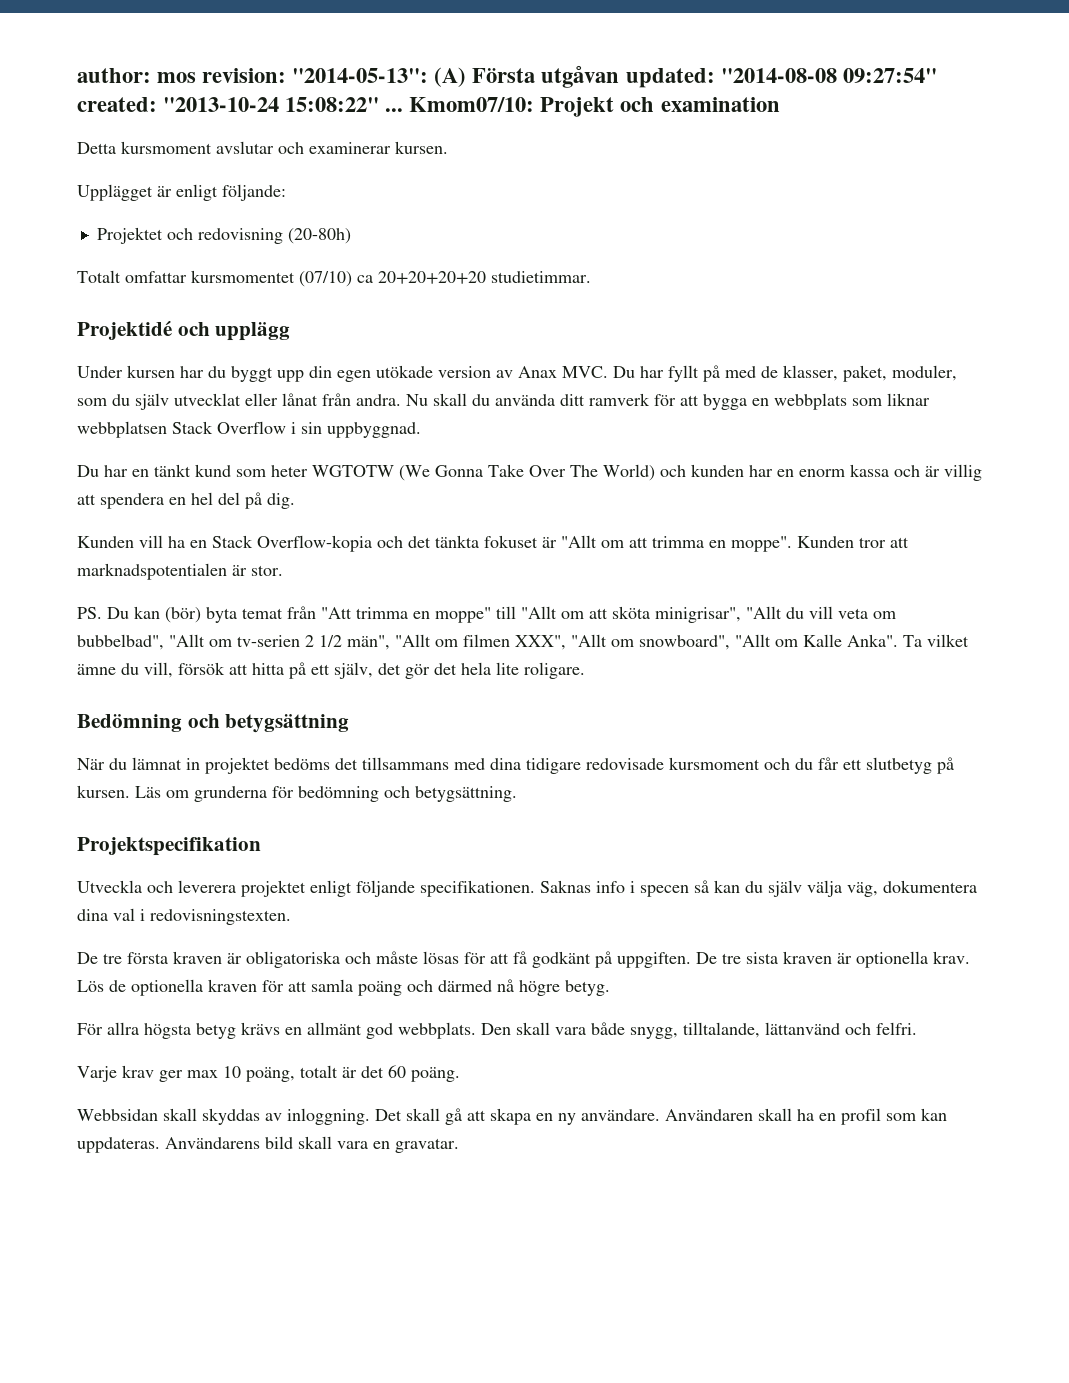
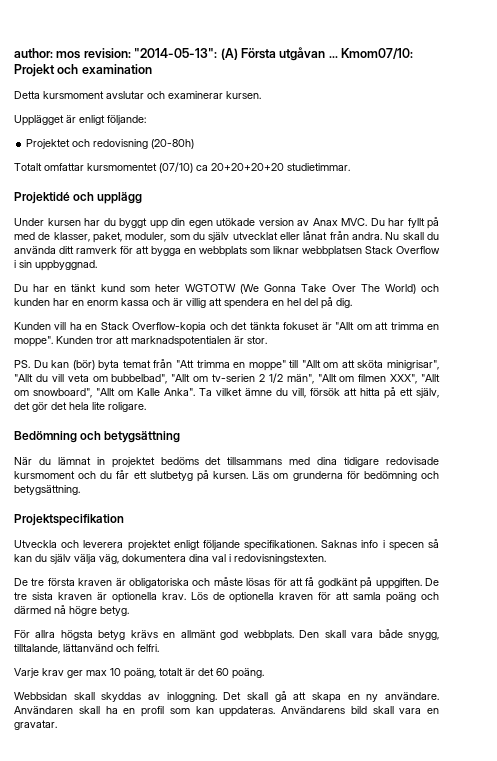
[625,68,937,88] [77,97,380,112] updated: "2014-08-08 09:27:54" created: "2013-10-24 15:08:22" -> (326, 54) none

